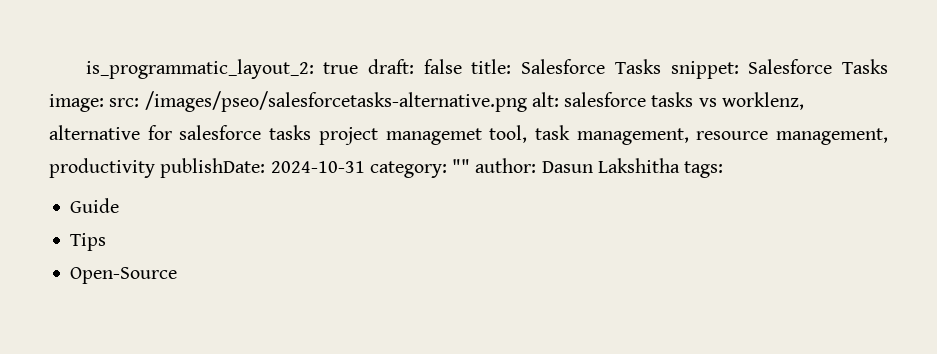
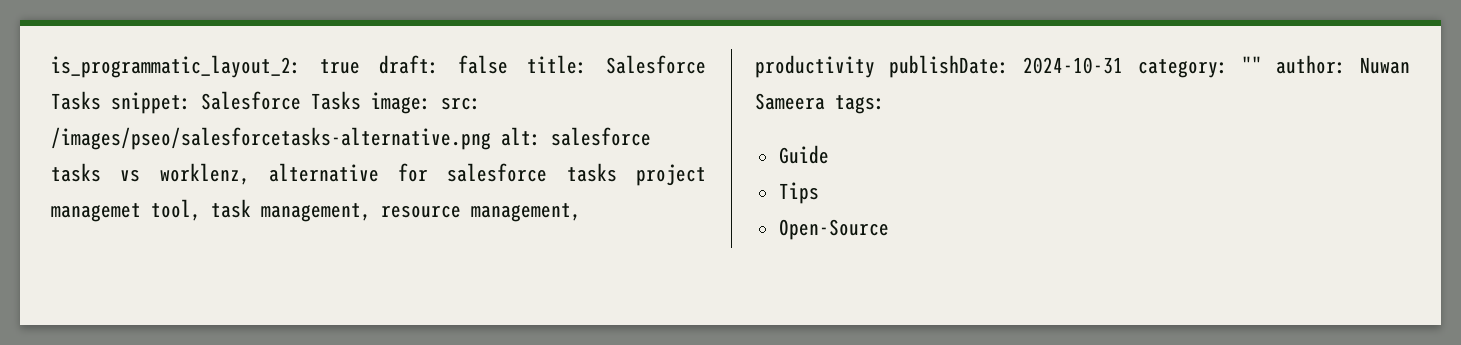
[541,158,680,173] Dasun Lakshitha -> [1360,57,1410,74] [755,93,825,110] Nuwan Sameera

